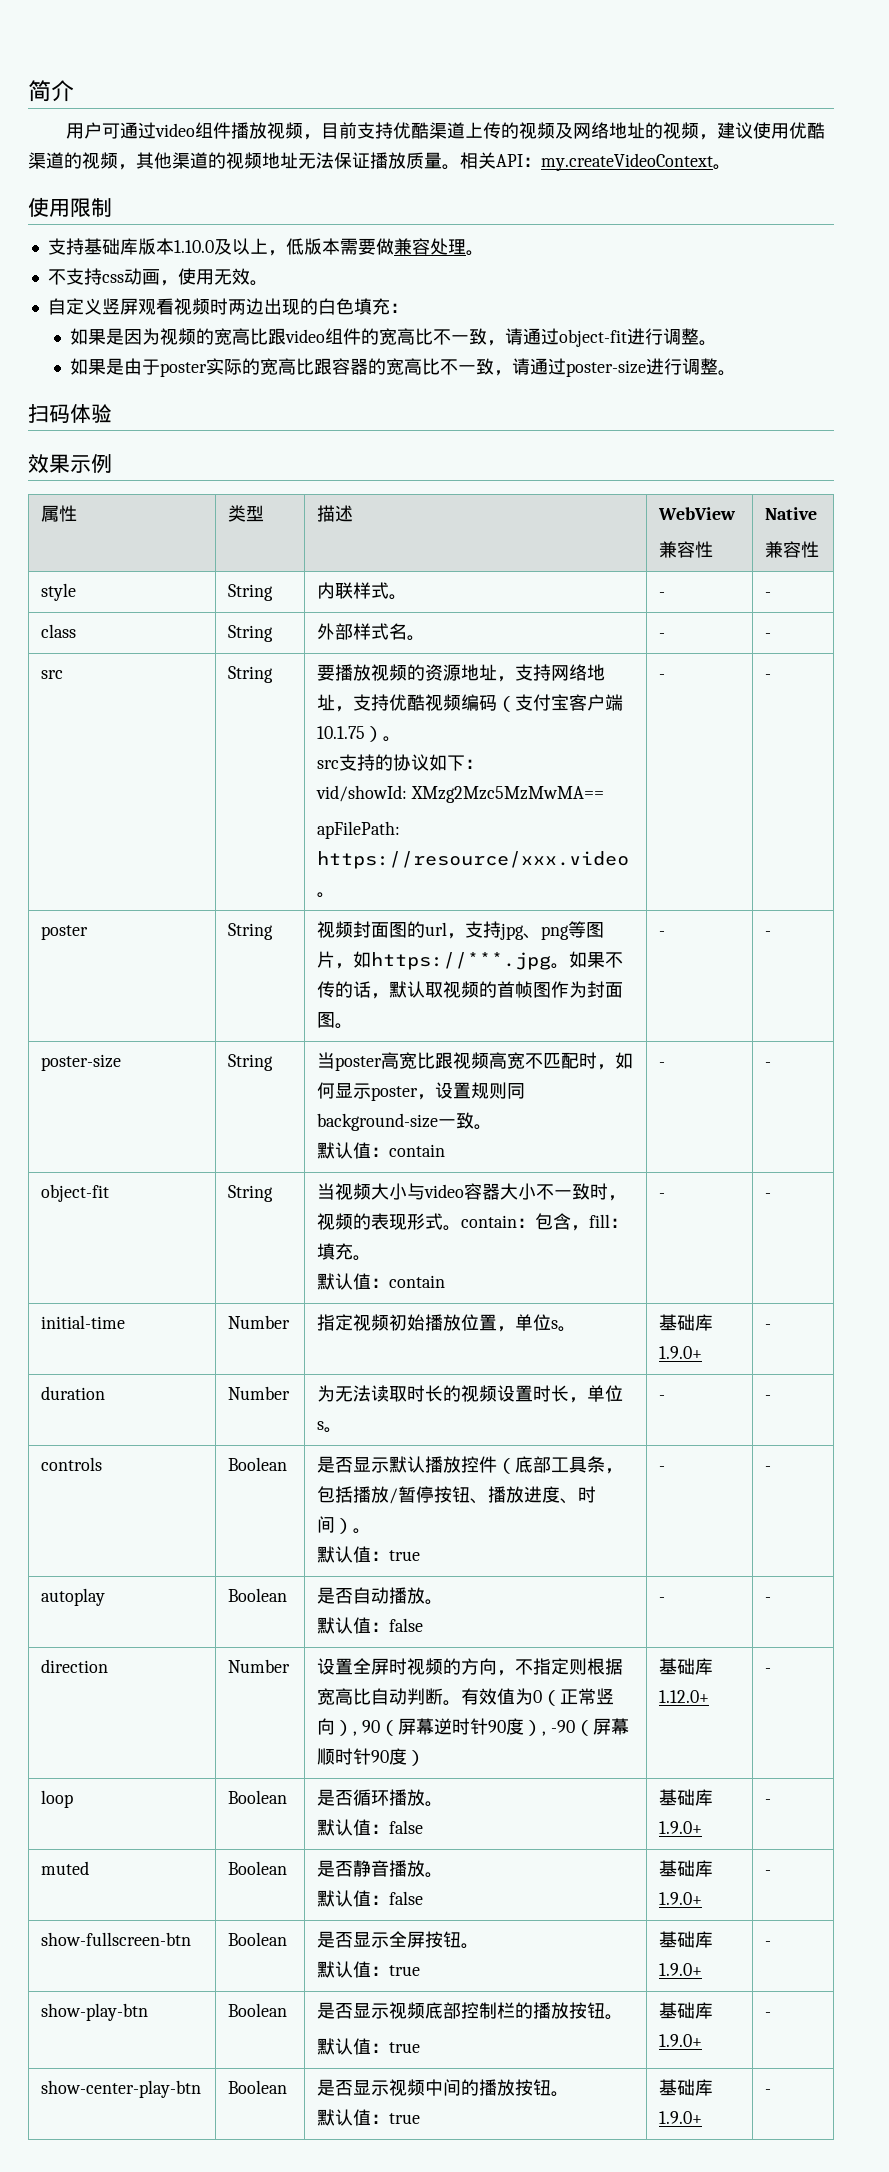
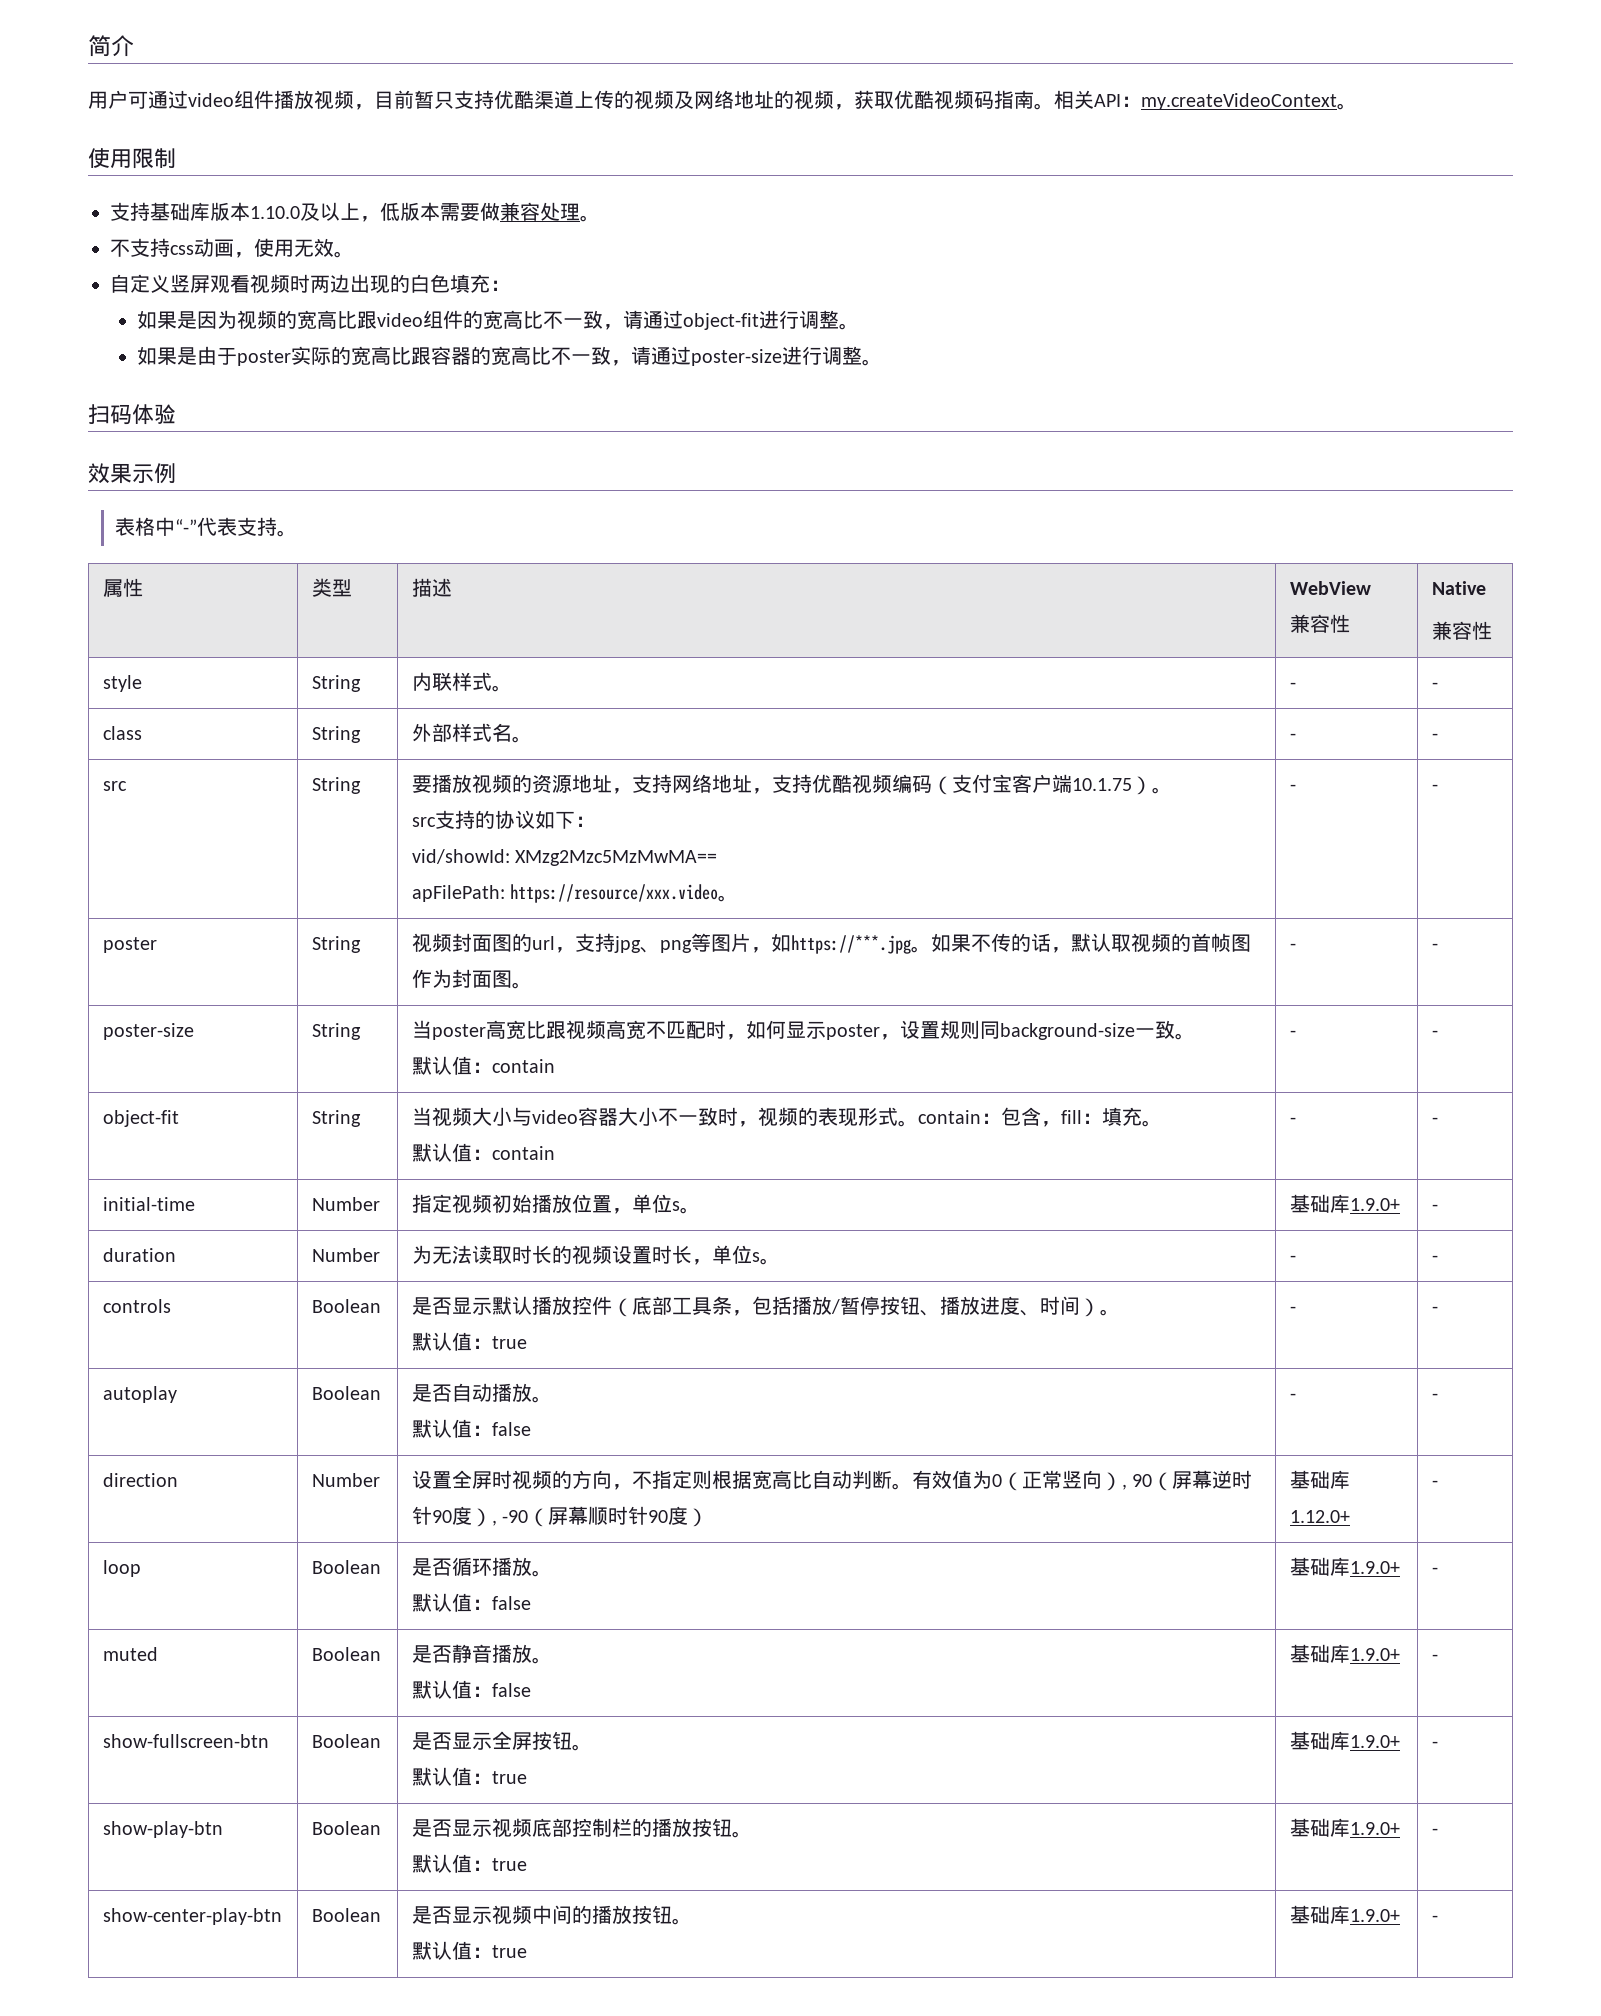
(358, 130) none -> [414,90,454,109] 暂只
[717,122,826,139] [28,152,442,170] 建议使用优酷渠道的视频，其他渠道的视频地址无法保证播放质量 -> [854,90,1034,110] 获取优酷视频码指南
(112, 464) none -> [114,517,297,537] // 表格中“-”代表支持。

